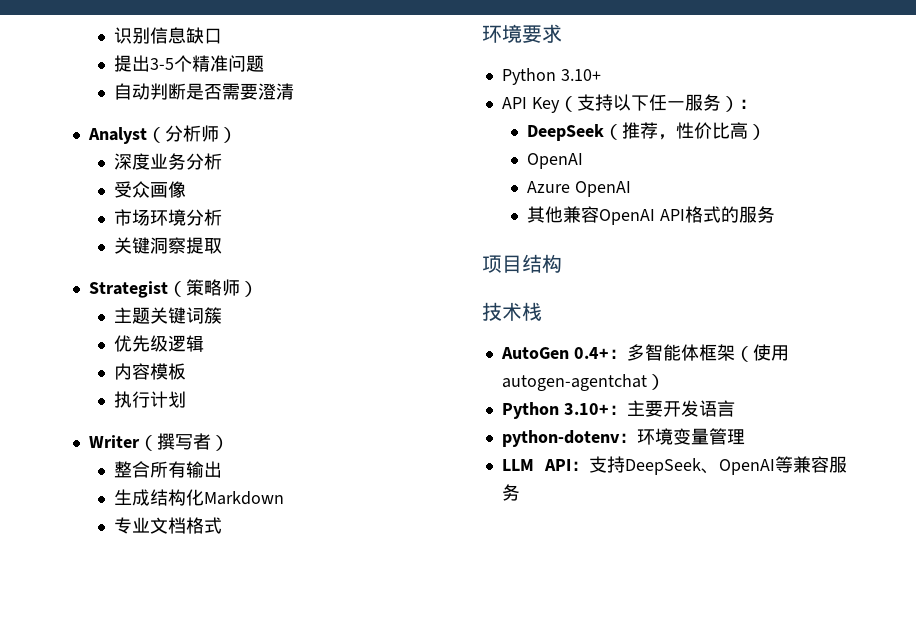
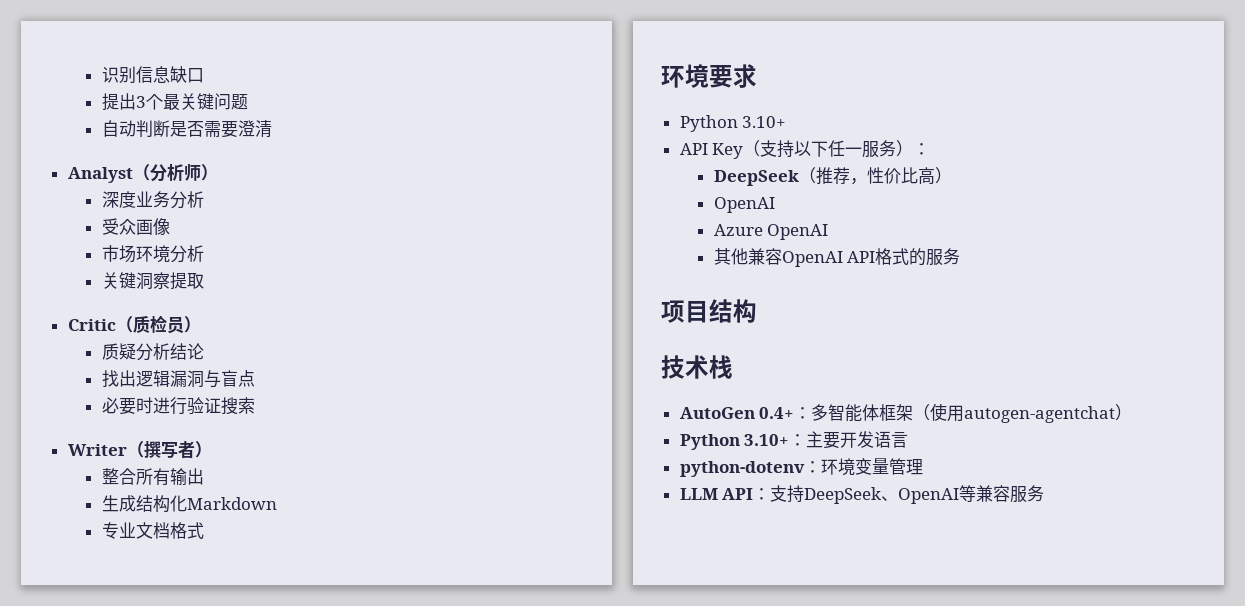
[149,55,228,72] 3-5个精准 -> [135,93,214,110] 3个最关键
[88,279,258,298] [113,307,222,324] [113,335,204,352] [113,363,186,380] [113,391,186,408] Strategist（策略师） // 主题关键词簇 // 优先级逻辑 // 内容模板 // 执行计划 -> [67,315,201,334] [101,343,204,361] [101,370,255,388] [101,397,255,415] Critic（质检员） // 质疑分析结论 // 找出逻辑漏洞与盲点 // 必要时进行验证搜索

